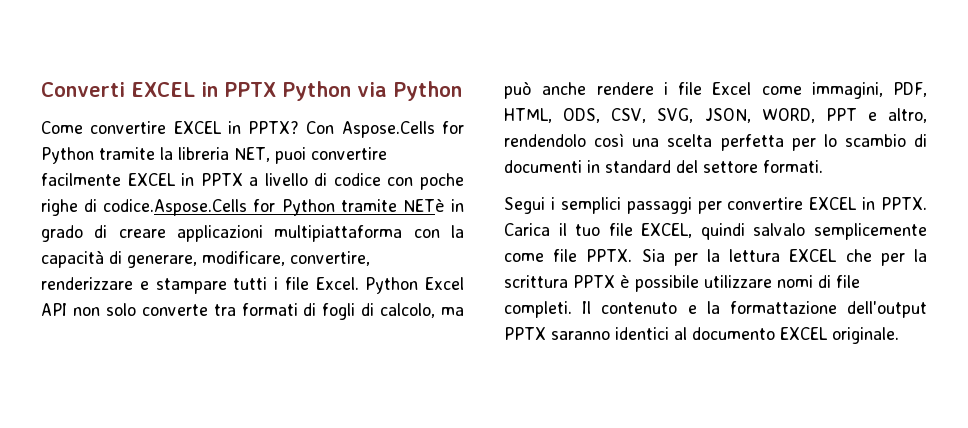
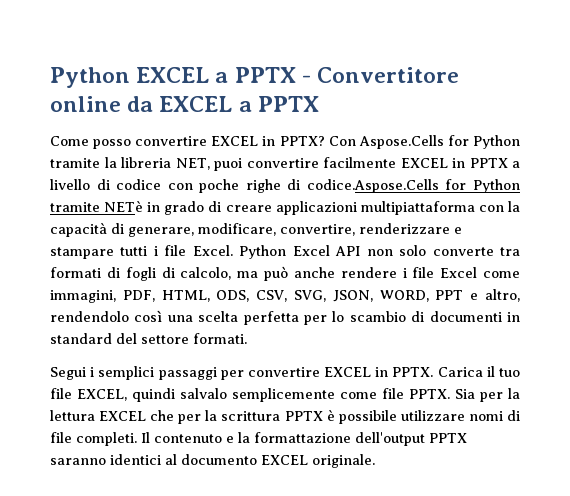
[41,81,462,101] Converti EXCEL in PPTX Python via Python -> [50,67,460,88] [50,96,319,112] Python EXCEL a PPTX - Convertitore online da EXCEL a PPTX
(83, 127) none -> [93,139,132,149] posso

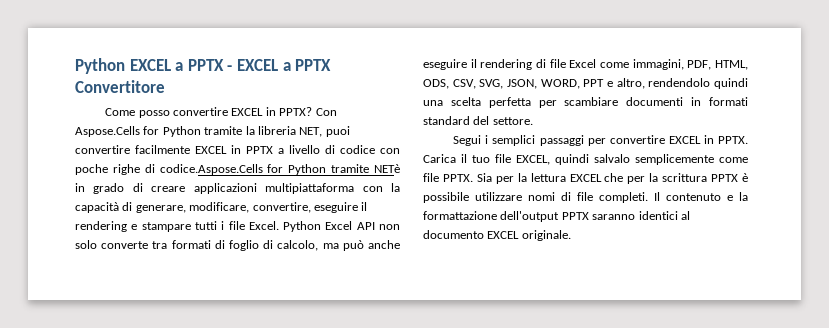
[317,67,460,83] [50,96,319,112] Convertitore online da EXCEL a PPTX -> [236,59,332,71] [75,80,165,93] EXCEL a PPTX Convertitore
[359,223,450,234] renderizzare -> [313,202,368,213] [75,221,127,232] eseguire il rendering
[125,267,156,281] fogli -> [229,240,259,251] foglio
[340,267,407,278] rendere i -> [423,59,546,70] eseguire il rendering di
[134,310,163,322] così -> [714,78,748,89] quindi
[332,311,425,322] lo scambio di -> [564,97,619,106] scambiare
(520, 317) none -> [709,97,748,106] formati
[141,333,247,344] settore formati. -> [492,117,533,125] settore.

